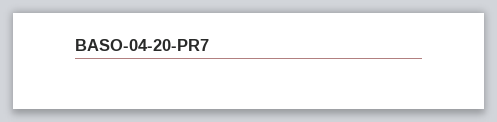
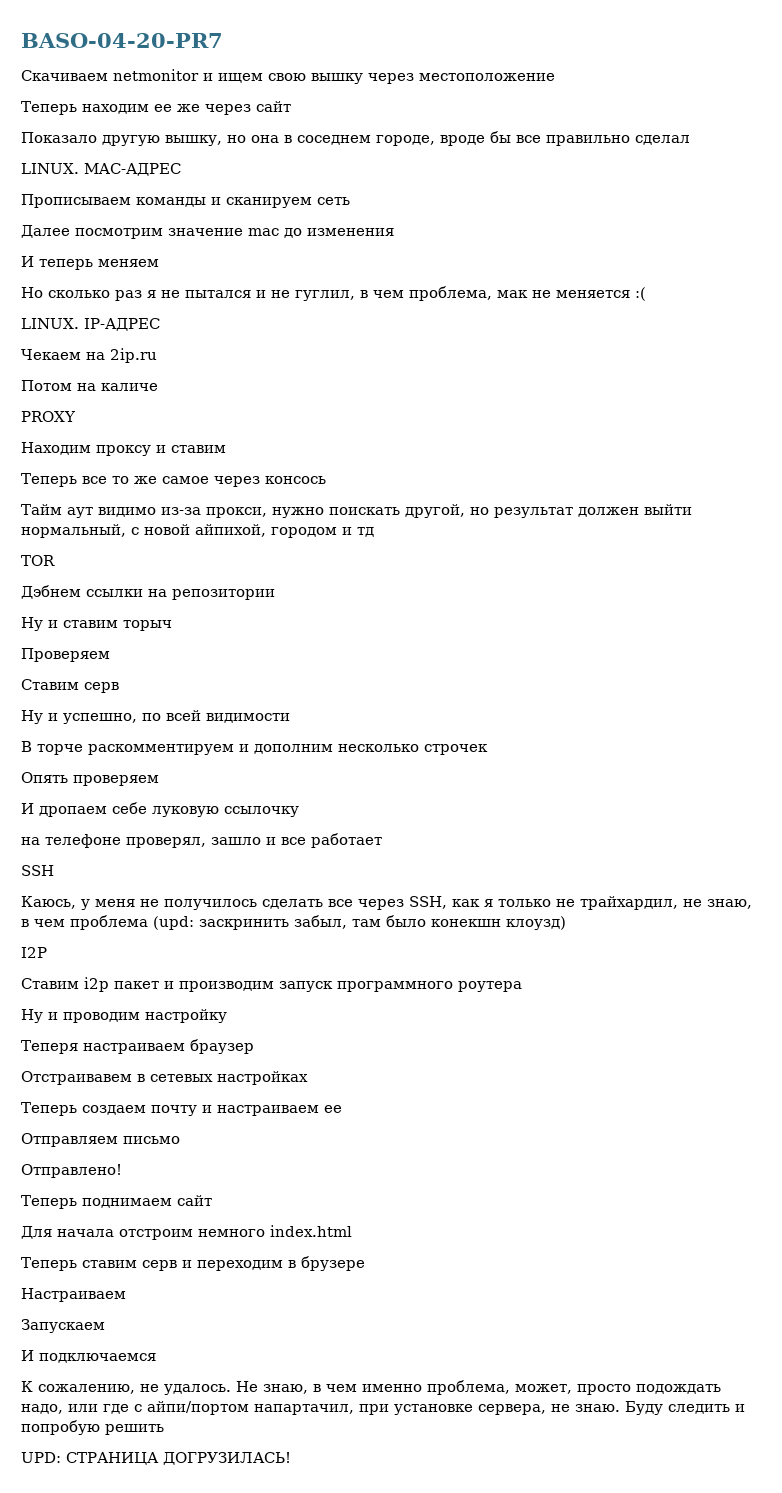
(209, 45) none -> [21,69,555,84] [21,101,291,115] [21,131,690,146] [21,163,181,176] [21,194,350,208] [21,225,394,239] [21,256,159,270] [21,286,646,301] [21,318,160,331] [21,348,157,363] [21,380,158,391] [21,411,76,422] [21,442,226,456] [21,473,326,487] [21,504,692,518] [21,524,374,538] [21,555,55,566] [21,585,275,600] [21,617,172,631] [21,648,110,662] [21,679,119,693] [21,710,290,724] [21,741,488,755] [21,772,159,786] [21,802,299,817] [21,833,382,848] [21,865,54,876] [21,896,752,910] [21,915,566,930] [21,947,47,958] [21,977,522,992] [21,1009,227,1023] [21,1039,254,1054] [21,1071,308,1085] [21,1102,342,1116] [21,1133,180,1147] [21,1164,122,1178] [21,1195,212,1209] [21,1225,352,1240] [21,1256,365,1271] [21,1288,126,1302] [21,1319,105,1333] [21,1350,156,1363] [21,1380,721,1395] [21,1401,745,1415] [21,1420,164,1435] [21,1452,291,1465] // Скачиваем netmonitor и ищем свою вышку через местоположение // Теперь находим ее же через сайт // Показало другую вышку, но она в соседнем городе, вроде бы все правильно сделал // LINUX. MAC-АДРЕС // Прописываем команды и сканируем сеть // Далее посмотрим значение mac до изменения // И теперь меняем // Но сколько раз я не пытался и не гуглил, в чем проблема, мак не меняется :( // LINUX. IP-АДРЕС // Чекаем на 2ip.ru // Потом на каличе // PROXY // Находим проксу и ставим // Теперь все то же самое через консось // Тайм аут видимо из-за прокси, нужно поискать другой, но результат должен выйти нормальный, с новой айпихой, городом и тд // TOR // Дэбнем ссылки на репозитории // Ну и ставим торыч // Проверяем // Ставим серв // Ну и успешно, по всей видимости // В торче раскомментируем и дополним несколько строчек // Опять проверяем // И дропаем себе луковую ссылочку // на телефоне проверял, зашло и все работает // SSH // Каюсь, у меня не получилось сделать все через SSH, как я только не трайхардил, не знаю, в чем проблема (upd: заскринить забыл, там было конекшн клоузд) // I2P // Ставим i2p пакет и производим запуск программного роутера // Ну и проводим настройку // Теперя настраиваем браузер // Отстраивавем в сетевых настройках // Теперь создаем почту и настраиваем ее // Отправляем письмо // Отправлено! // Теперь поднимаем сайт // Для начала отстроим немного index.html // Теперь ставим серв и переходим в брузере // Настраиваем // Запускаем // И подключаемся // К сожалению, не удалось. Не знаю, в чем именно проблема, может, просто подождать надо, или где с айпи/портом напартачил, при установке сервера, не знаю. Буду следить и попробую решить // UPD: СТРАНИЦА ДОГРУЗИЛАСЬ!

